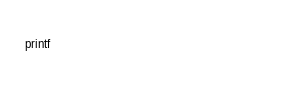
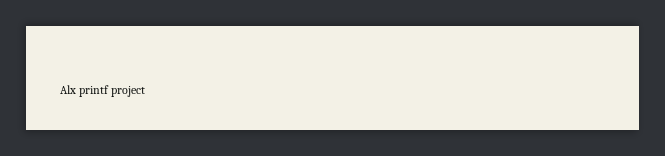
[25,39,51,51] printf -> [60,85,146,97] Alx printf project

